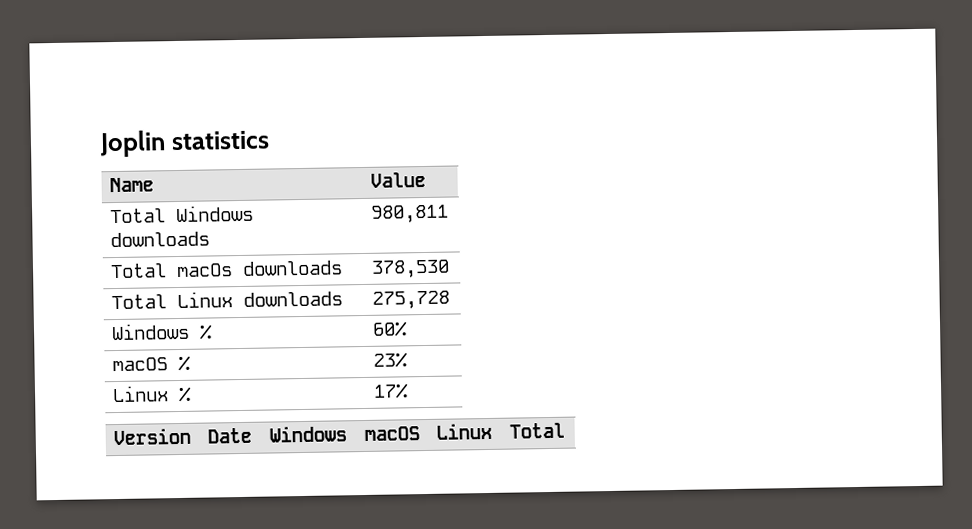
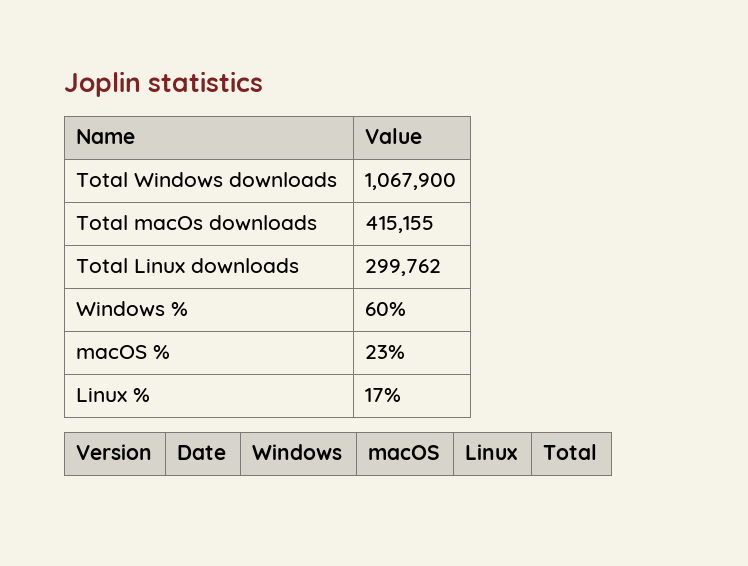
[371,204,450,224] 980,811 -> [365,173,457,190] 1,067,900
[371,259,451,279] 378,530 -> [365,216,435,233] 415,155
[372,290,451,310] 275,728 -> [365,259,442,276] 299,762

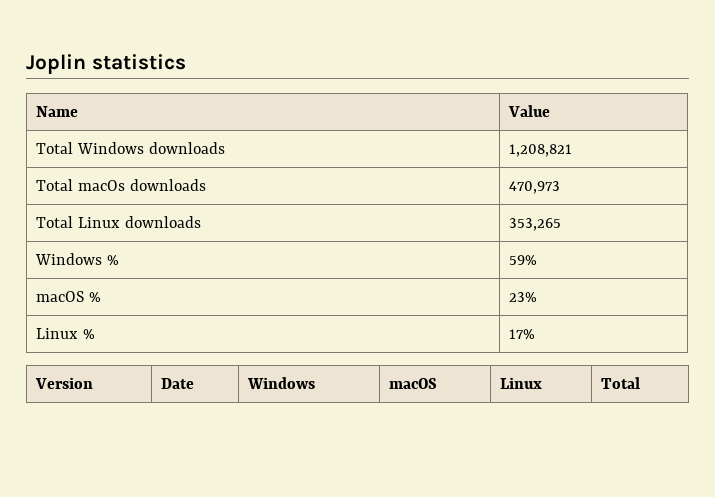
[365,173,457,190] 1,067,900 -> [509,144,573,157] 1,208,821
[365,216,435,233] 415,155 -> [509,181,561,194] 470,973
[365,259,442,276] 299,762 -> [509,218,562,231] 353,265
[365,302,407,316] 60% -> [509,255,538,265] 59%

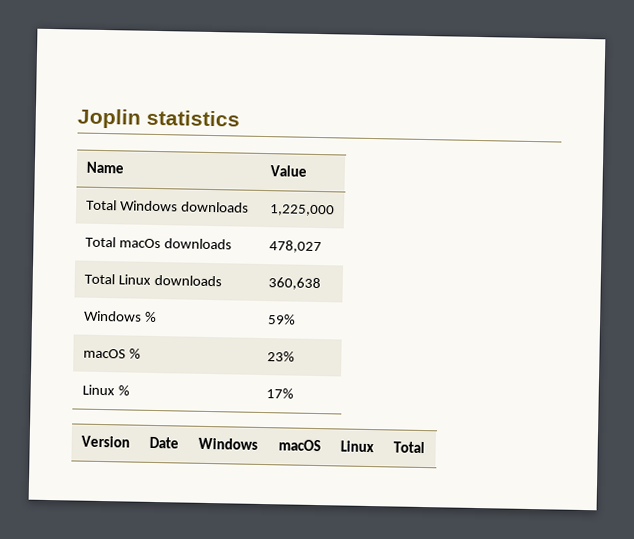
[509,144,573,157] 1,208,821 -> [269,204,335,217] 1,225,000
[509,181,561,194] 470,973 -> [268,240,322,254] 478,027
[509,218,562,231] 353,265 -> [267,277,321,291] 360,638

